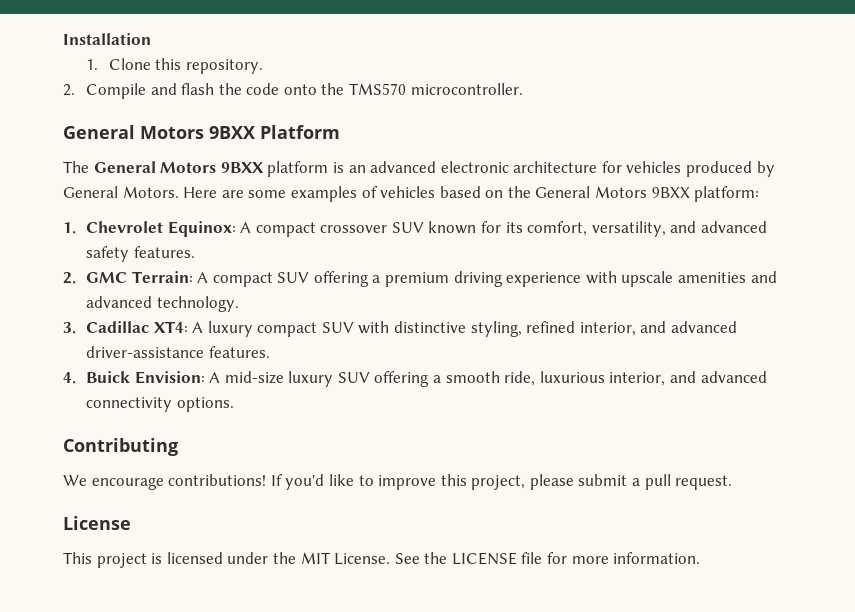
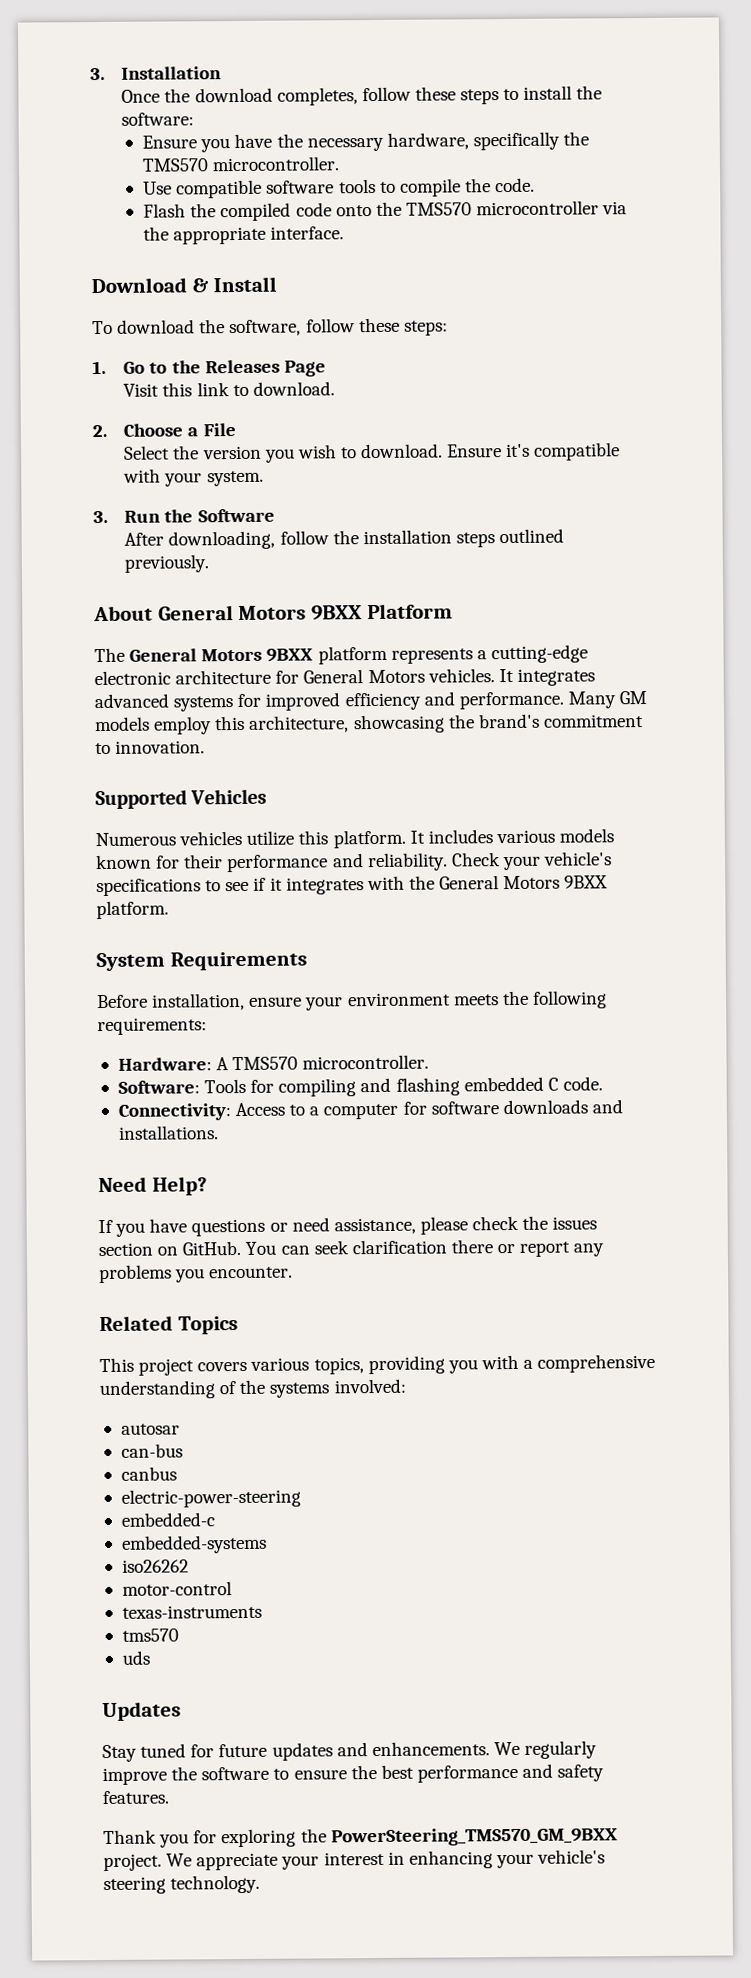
(63, 39) none -> [90,67,105,81] 3.
[85,58,264,74] [63,83,523,99] 1. Clone this repository. // 2. Compile and flash the code onto the TMS570 microcontroller. // -> [121,85,603,106] [121,112,195,126] [142,131,590,153] [142,156,340,172] [143,177,536,199] [143,200,628,222] [143,226,345,245] [91,276,278,294] [92,317,448,337] [92,359,326,377] [123,381,335,397] [92,423,236,438] [124,442,621,463] [123,468,264,487] [93,508,275,524] [124,528,565,550] [124,554,210,573] [93,605,153,622] Once the download completes, follow these steps to install the software: // Ensure you have the necessary hardware, specifically the TMS570 microcontroller. // Use compatible software tools to compile the code. // Flash the compiled code onto the TMS570 microcontroller via the appropriate interface. // Download & Install // To download the software, follow these steps: // 1. Go to the Releases Page // Visit this link to download. // 2. Choose a File // Select the version you wish to download. Ensure it's compatible with your system. // 3. Run the Software // After downloading, follow the installation steps outlined previously. // About
[332,161,775,177] [63,186,760,202] [63,221,768,237] [85,246,195,262] [63,271,777,287] [85,296,239,312] [63,321,738,337] [85,346,270,358] [63,371,767,387] [85,397,234,412] [63,438,178,456] [63,474,733,490] [63,516,131,530] [63,552,701,568] is an advanced electronic architecture for vehicles produced by General Motors. Here are some examples of vehicles based on the General Motors 9BXX platform: // 1. Chevrolet Equinox: A compact crossover SUV known for its comfort, versatility, and advanced safety features. // 2. GMC Terrain: A compact SUV offering a premium driving experience with upscale amenities and advanced technology. // 3. Cadillac XT4: A luxury compact SUV with distinctive styling, refined interior, and advanced driver-assistance features. // 4. Buick Envision: A mid-size luxury SUV offering a smooth ride, luxurious interior, and advanced connectivity options. // Contributing // We encourage contributions! If you'd like to improve this project, please submit a pull request. // License // This project is licensed under the MIT License. See the LICENSE file for more information. -> [390,644,588,664] [94,668,595,686] [94,690,648,712] [94,713,644,735] [95,740,206,755] [95,788,268,810] [95,828,615,849] [96,851,613,873] [96,875,609,897] [96,900,169,920] [96,951,307,972] [97,990,607,1011] [97,1017,207,1036] [117,1054,430,1071] [117,1076,603,1097] [117,1099,623,1121] [117,1125,219,1140] [98,1176,207,1196] [98,1215,598,1237] [98,1239,605,1257] [99,1264,294,1284] [99,1315,238,1335] [99,1353,656,1376] [99,1378,406,1400] [120,1423,180,1435] [120,1443,183,1458] [120,1466,177,1481] [120,1488,301,1508] [120,1512,215,1527] [121,1534,267,1554] [121,1559,189,1573] [121,1581,232,1596] [121,1604,262,1619] [121,1628,179,1642] [121,1650,150,1665] [102,1701,181,1722] [102,1740,598,1763] [102,1763,605,1786] [102,1790,169,1805] [103,1827,618,1848] [103,1849,606,1872] [103,1874,261,1895] represents a cutting-edge electronic architecture for General Motors vehicles. It integrates advanced systems for improved efficiency and performance. Many GM models employ this architecture, showcasing the brand's commitment to innovation. // Supported Vehicles // Numerous vehicles utilize this platform. It includes various models known for their performance and reliability. Check your vehicle's specifications to see if it integrates with the General Motors 9BXX platform. // System Requirements // Before installation, ensure your environment meets the following requirements: // Hardware: A TMS570 microcontroller. // Software: Tools for compiling and flashing embedded C code. // Connectivity: Access to a computer for software downloads and installations. // Need Help? // If you have questions or need assistance, please check the issues section on GitHub. You can seek clarification there or report any problems you encounter. // Related Topics // This project covers various topics, providing you with a comprehensive understanding of the systems involved: // autosar // can-bus // canbus // electric-power-steering // embedded-c // embedded-systems // iso26262 // motor-control // texas-instruments // tms570 // uds // Updates // Stay tuned for future updates and enhancements. We regularly improve the software to ensure the best performance and safety features. // Thank you for exploring the PowerSteering_TMS570_GM_9BXX project. We appreciate your interest in enhancing your vehicle's steering technology.

